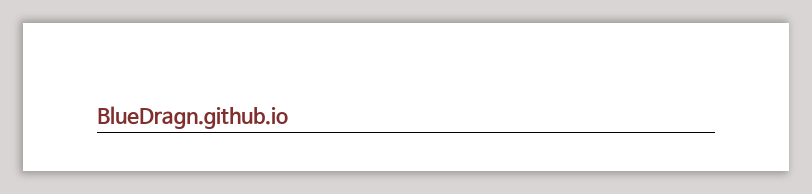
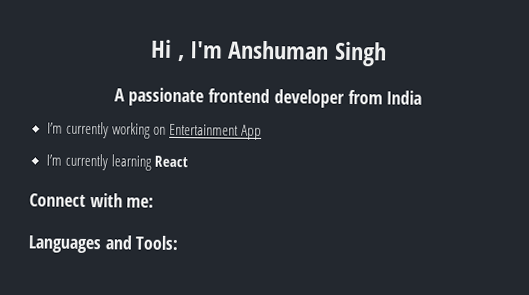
[97,106,288,129] BlueDragn.github.io -> [151,39,387,67] [113,87,423,108] [46,121,262,140] [45,153,188,171] [29,193,155,208] [28,235,179,254] Hi , I'm Anshuman Singh // A passionate frontend developer from India // I’m currently working on Entertainment App // I’m currently learning React // Connect with me: // Languages and Tools:

